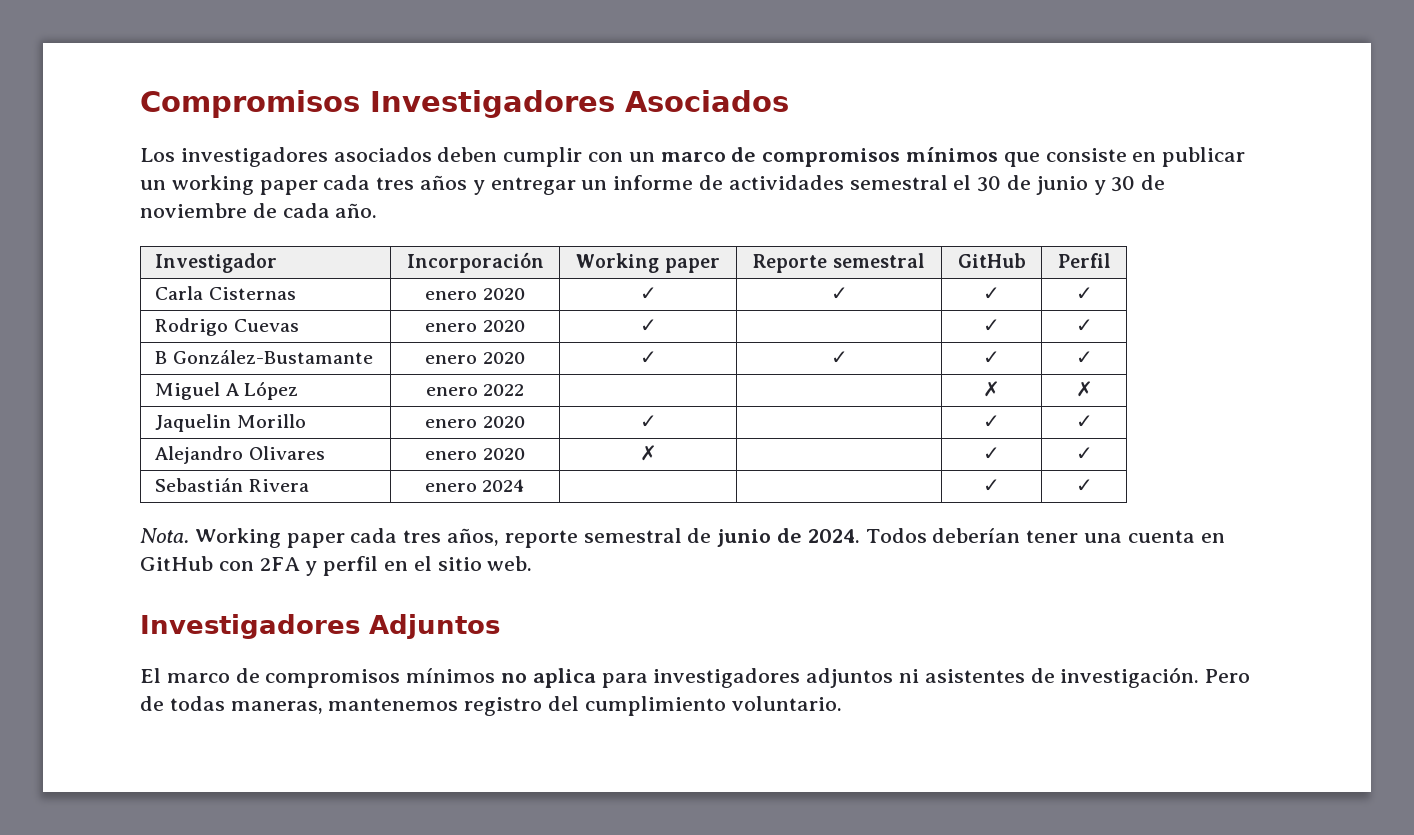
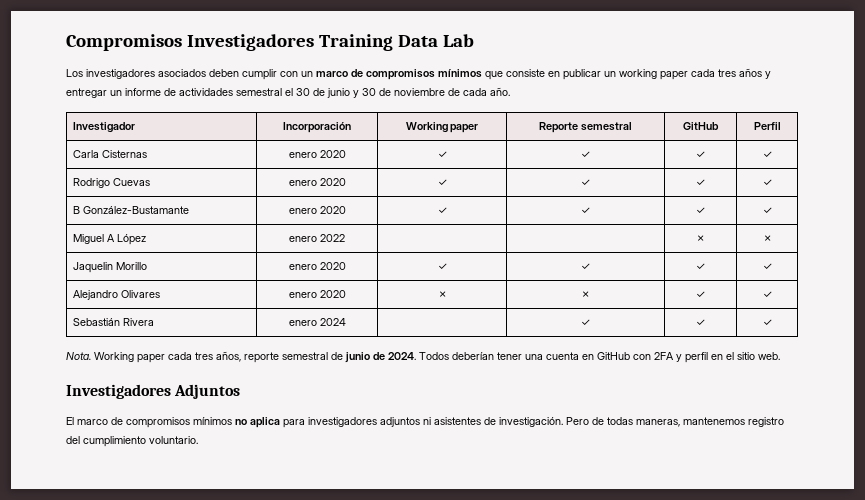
[625,90,789,112] Asociados -> [318,34,474,51] Training Data Lab
(657, 325) none -> [581,179,590,186] ✓
(657, 421) none -> [581,263,590,270] ✓
(657, 453) none -> [581,291,590,298] ✗
(526, 485) none -> [581,319,590,326] ✓

